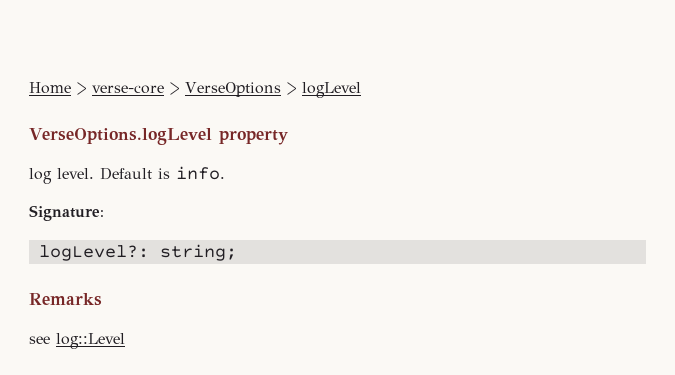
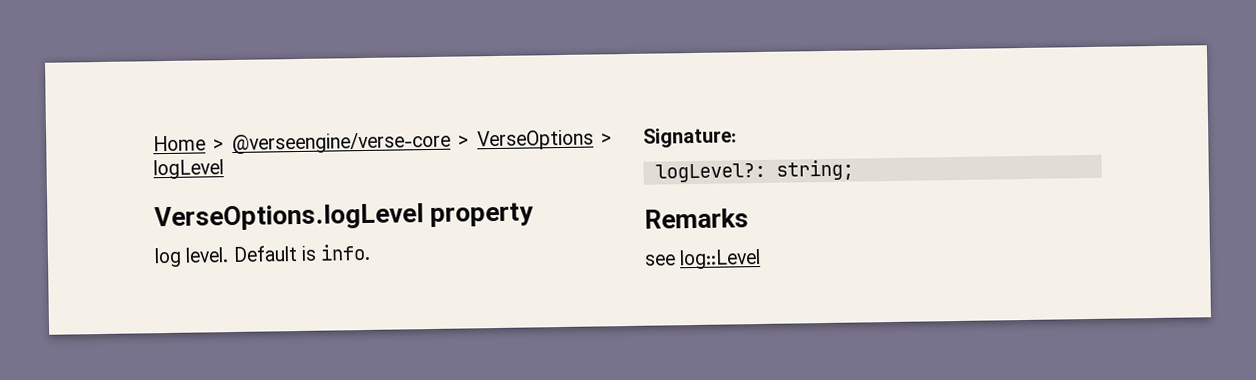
[92,85,164,94] verse-core -> [231,131,451,155] @verseengine/verse-core

